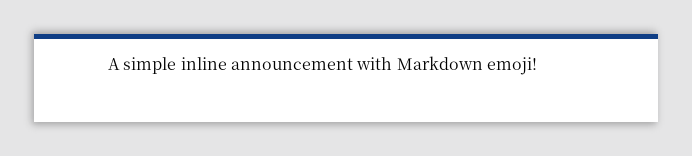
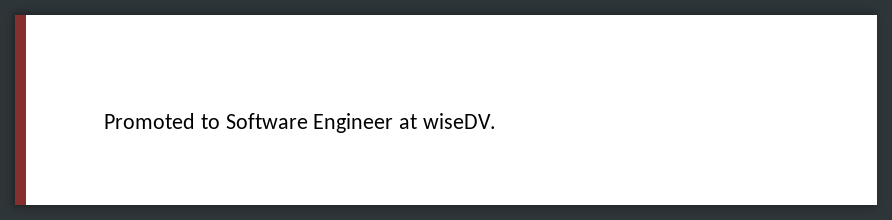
[108,56,537,75] A simple inline announcement with Markdown emoji! -> [104,113,497,133] Promoted to Software Engineer at wiseDV.

